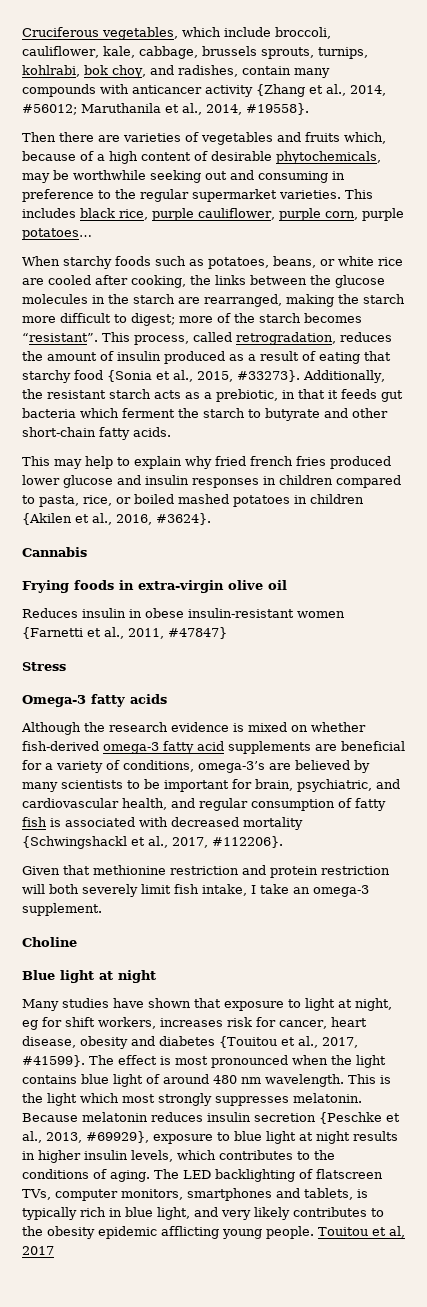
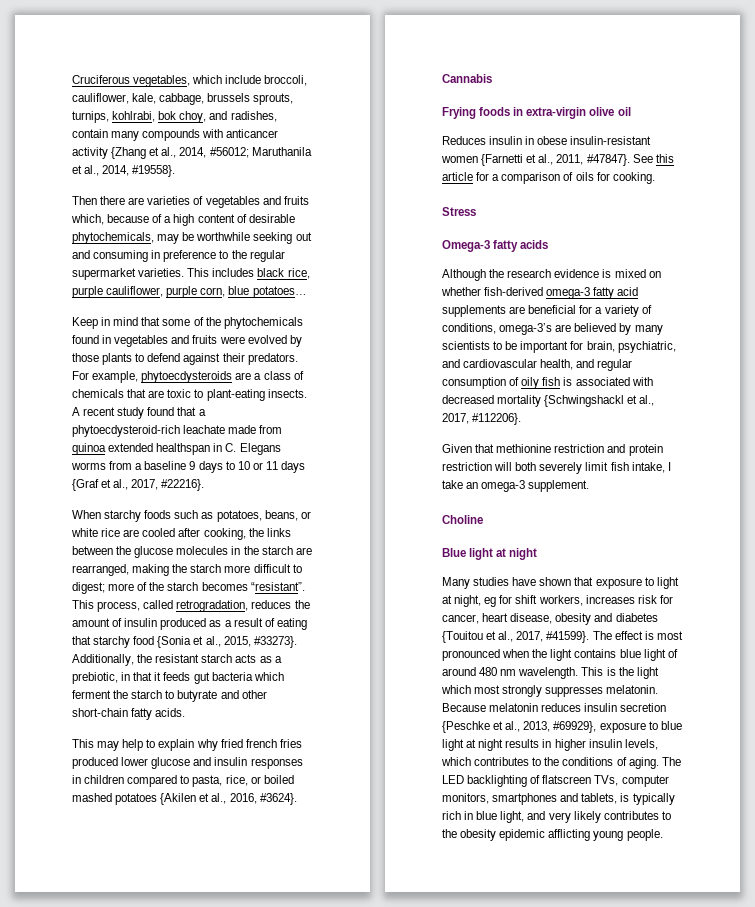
[362,208,404,221] purple -> [228,286,250,295] blue
(92, 234) none -> [72,317,303,329] [72,335,302,347] [72,353,298,365] [72,371,304,383] [72,389,307,401] [72,407,206,419] [72,425,283,437] [72,443,281,455] [71,461,306,473] [72,479,205,491] // Keep in mind that some of the phytochemicals found in vegetables and fruits were evolved by those plants to defend against their predators. For example, phytoecdysteroids are a class of chemicals that are toxic to plant-eating insects. A recent study found that a phytoecdysteroid-rich leachate made from quinoa extended healthspan in C. Elegans worms from a baseline 9 days to 10 or 11 days {Graf et al., 2017, #22216}.
[294,494,364,504] in children -> (158, 799) none
[168,627,227,639] #47847} -> [586,154,674,166] [442,172,655,184] #47847}. See this article for a comparison of oils for cooking.
[355,798,386,811] fatty -> [521,377,540,389] oily
[318,1226,405,1238] [22,1246,54,1255] Touitou et al, 2017 -> (663, 835) none

